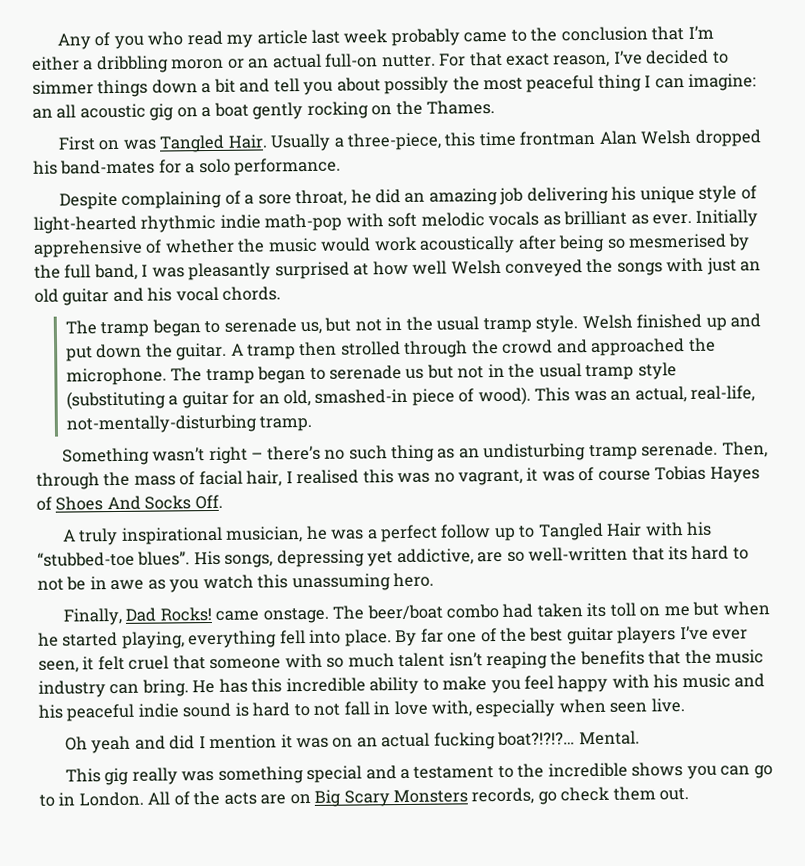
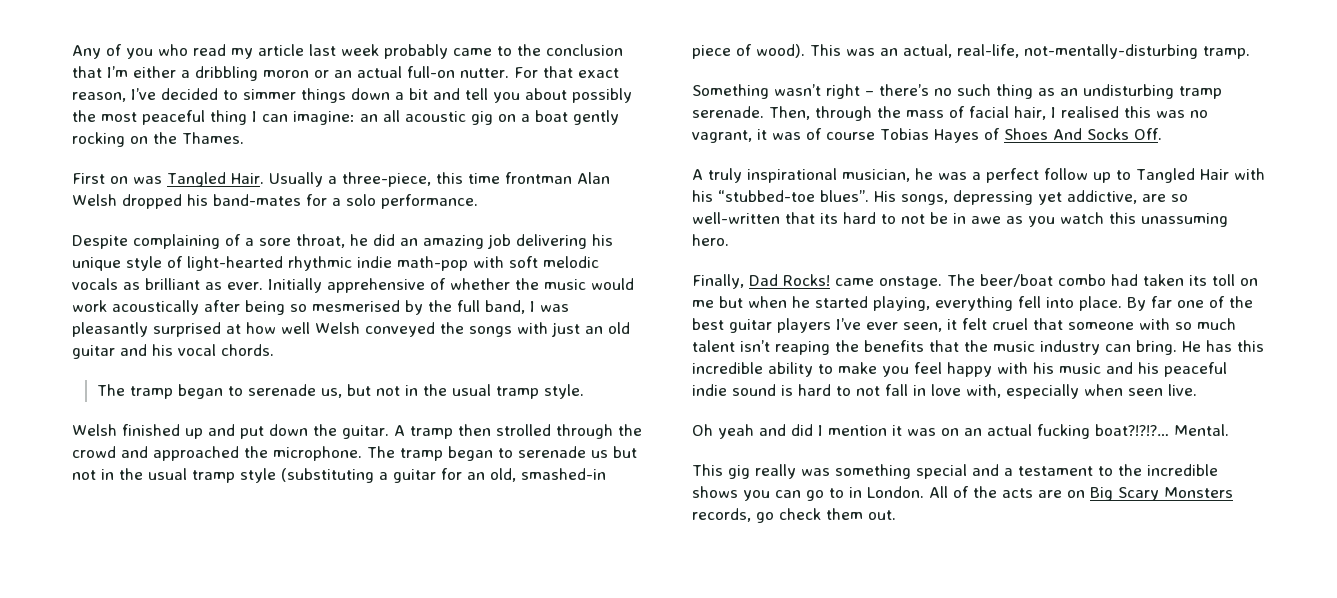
(579, 324) none -> (584, 391) //

